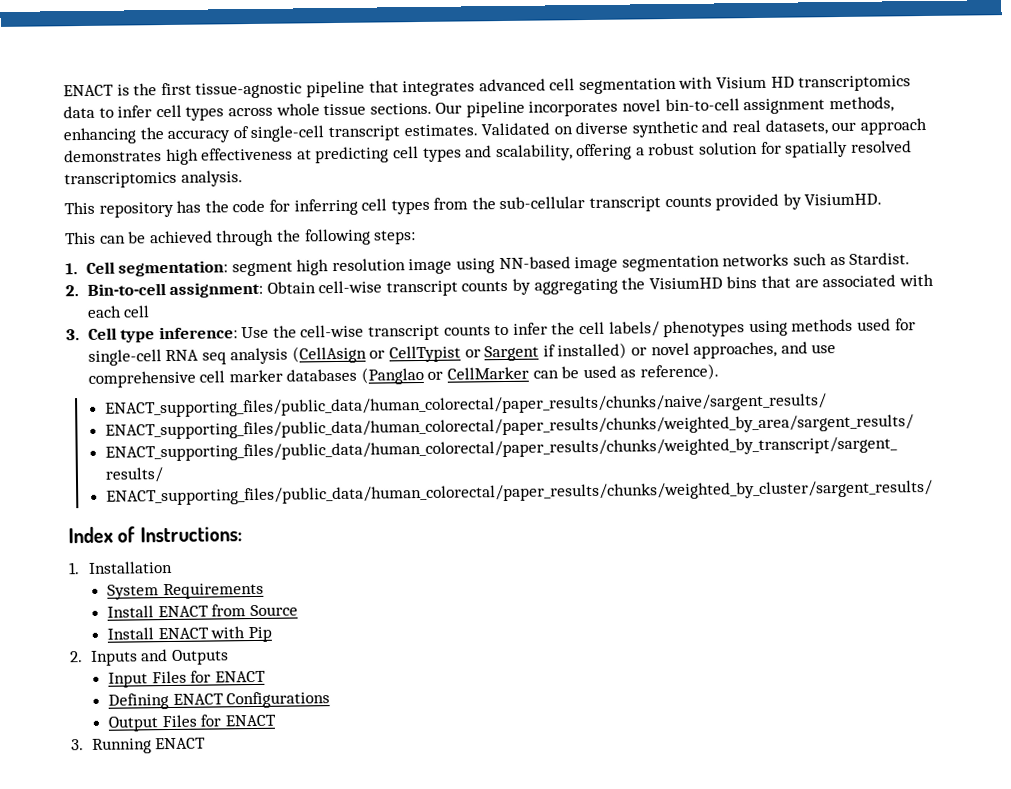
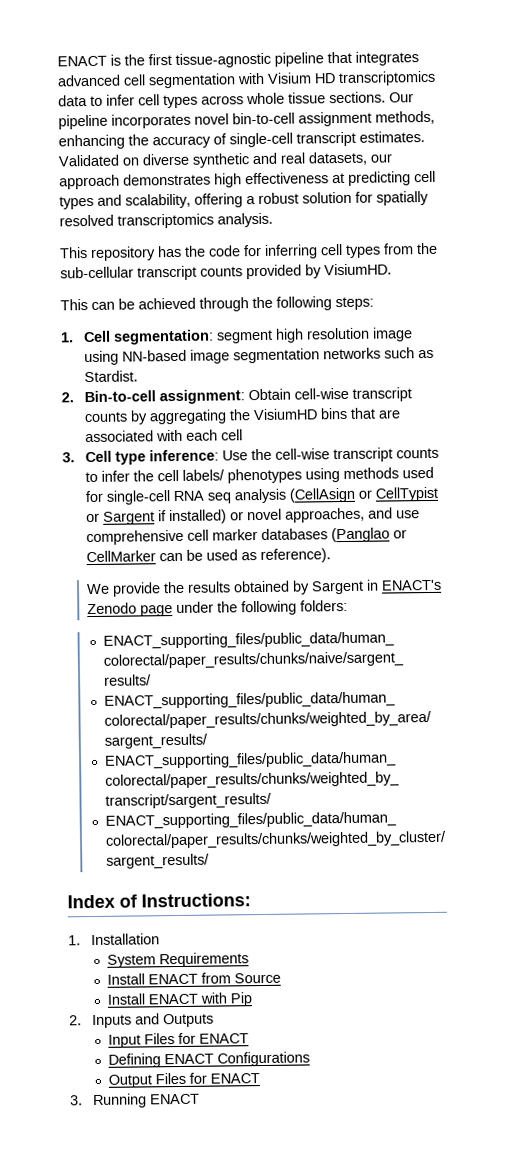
(719, 372) none -> [86,579,443,597] [87,599,349,617] // We provide the results obtained by Sargent in ENACT's Zenodo page under the following folders:

